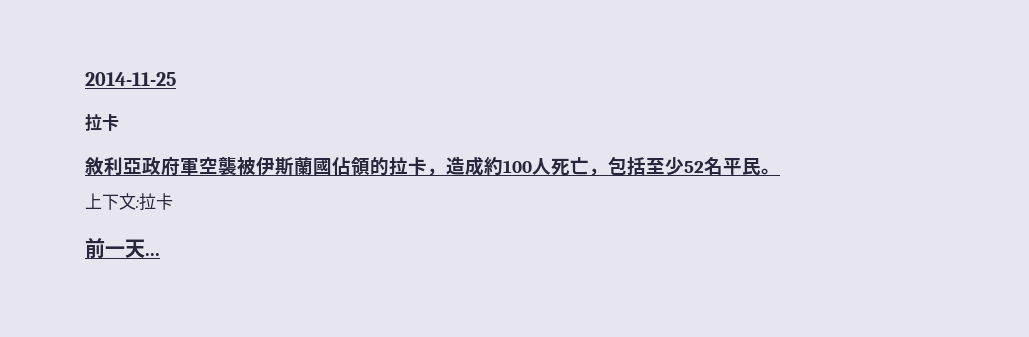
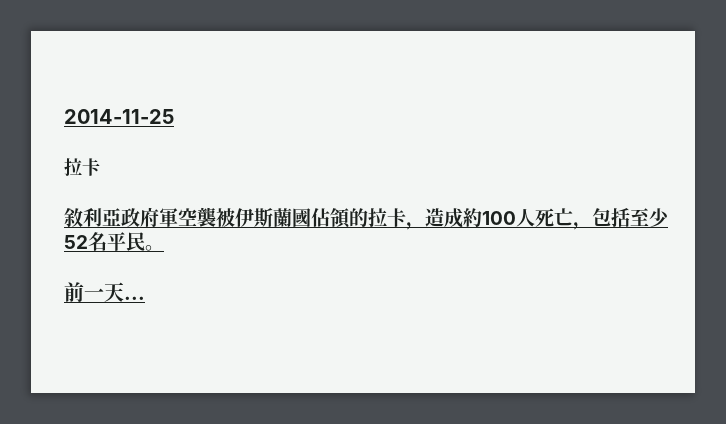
[85,193,173,211] // 上下文:拉卡 -> (164, 248) none

